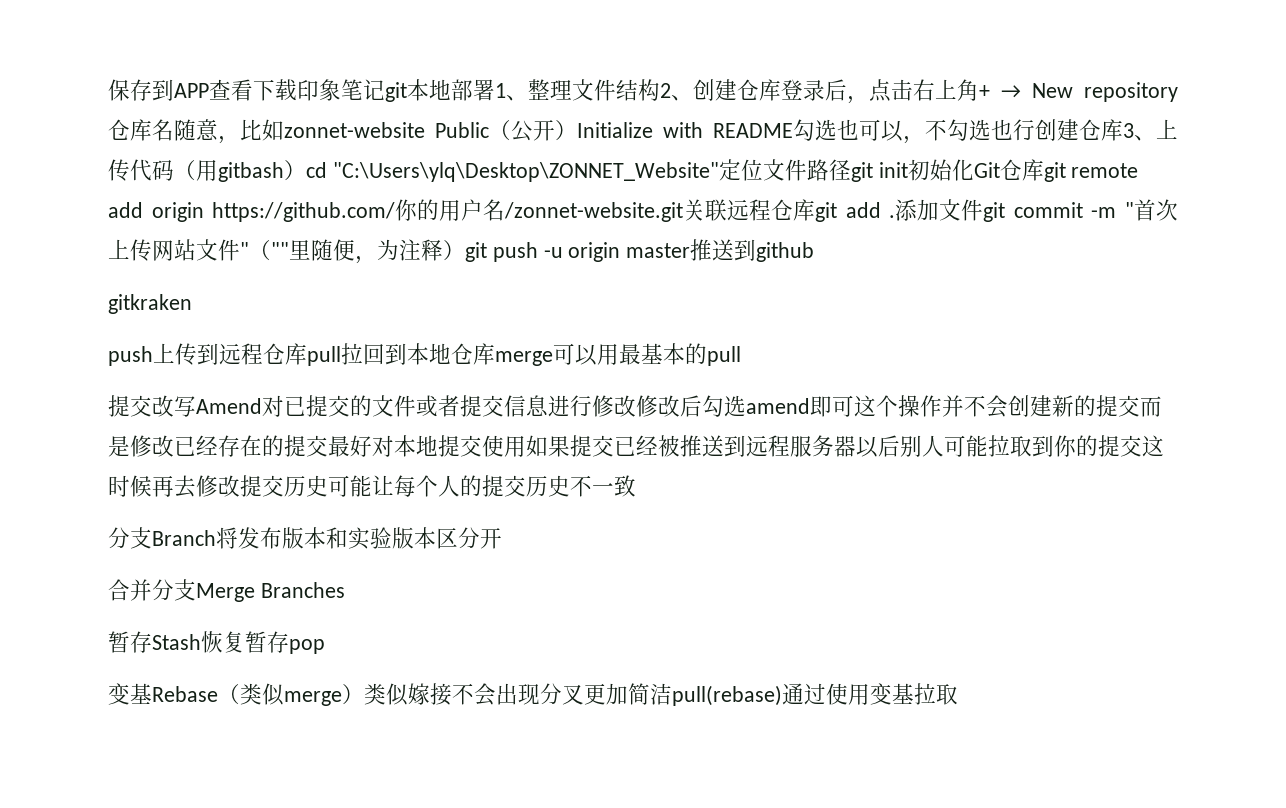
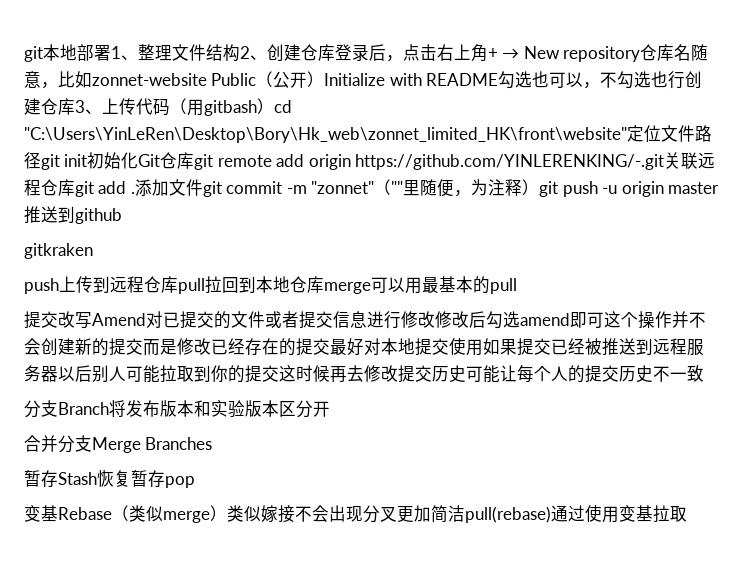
[108,79,385,101] 保存到APP查看下载印象笔记 -> (24, 54) none
[332,162,719,182] "C:\Users\ylq\Desktop\ZONNET_Website" -> [24,127,627,143] "C:\Users\YinLeRen\Desktop\Bory\Hk_web\zonnet_limited_HK\front\website"
[212,199,684,222] https://github.com/你的用户名/zonnet-website.git -> [355,154,665,170] https://github.com/YINLERENKING/-.git
[1125,199,1178,221] [108,239,249,261] "首次上传网站文件" -> [311,181,375,194] "zonnet"

